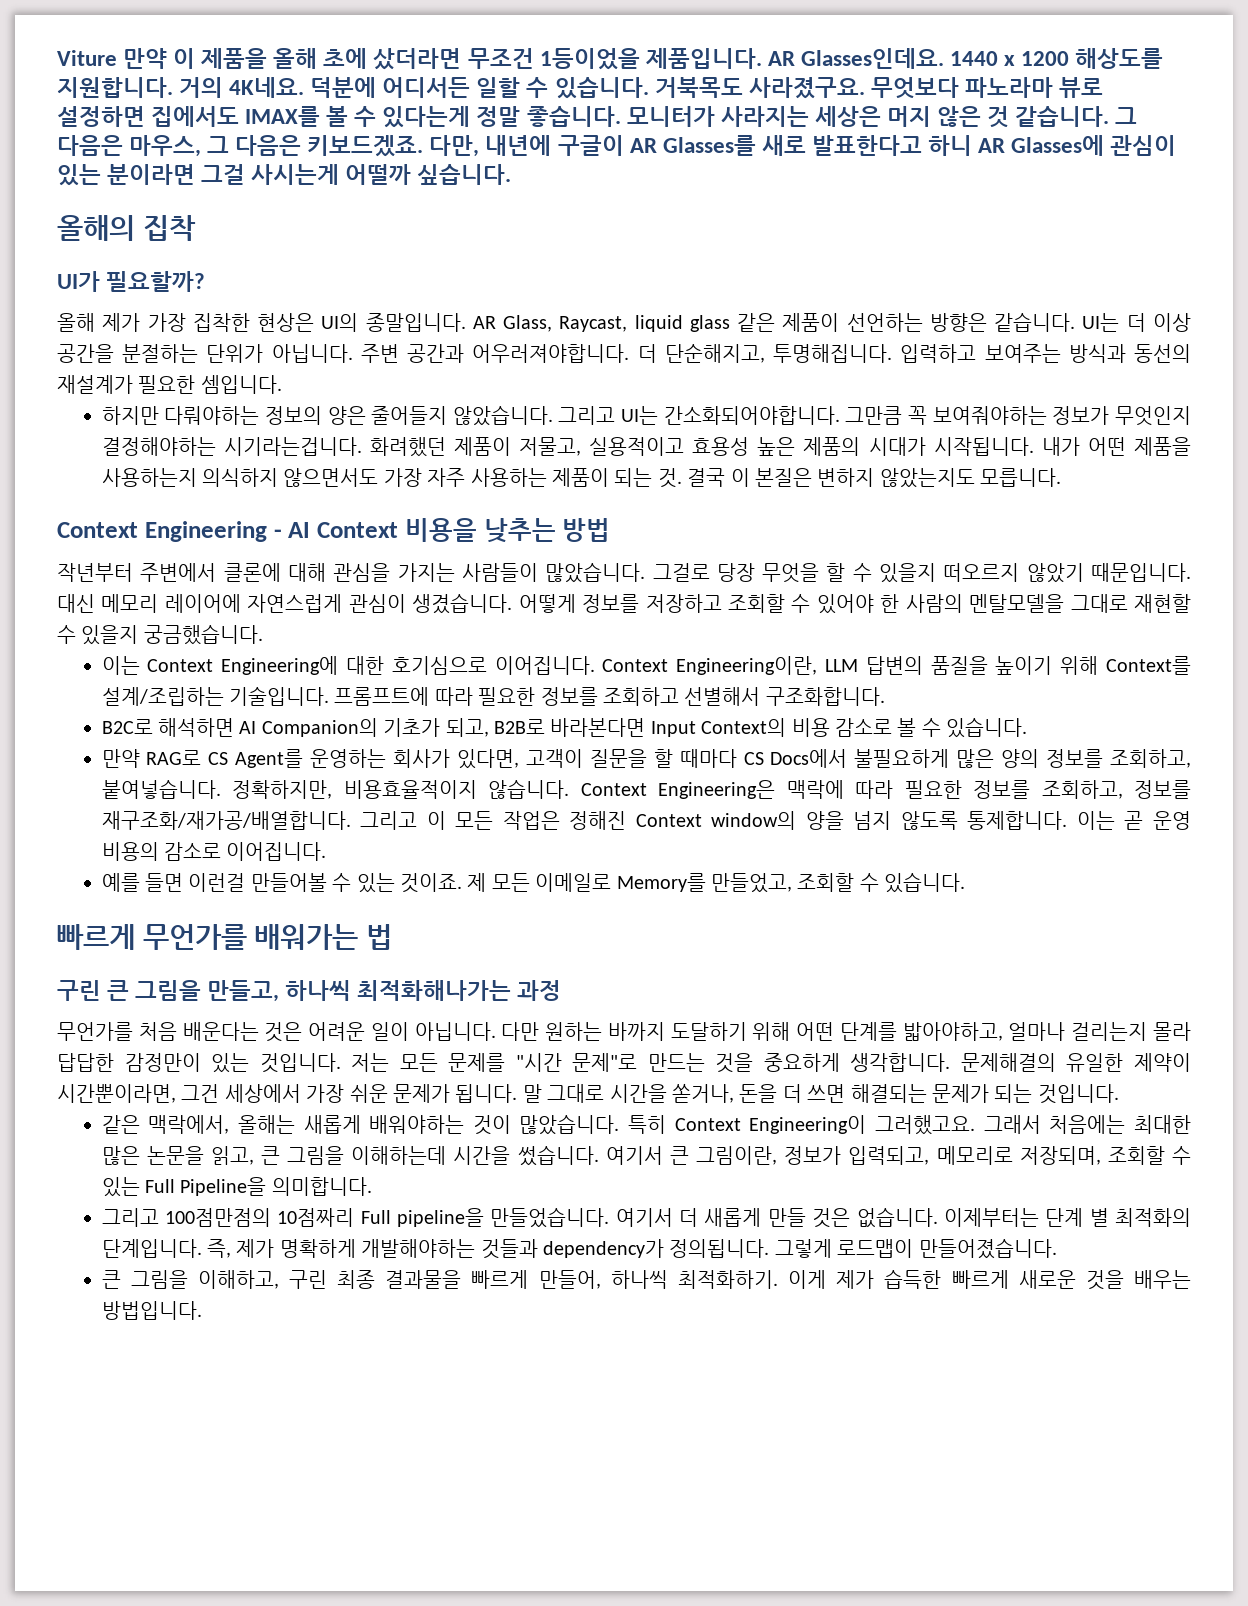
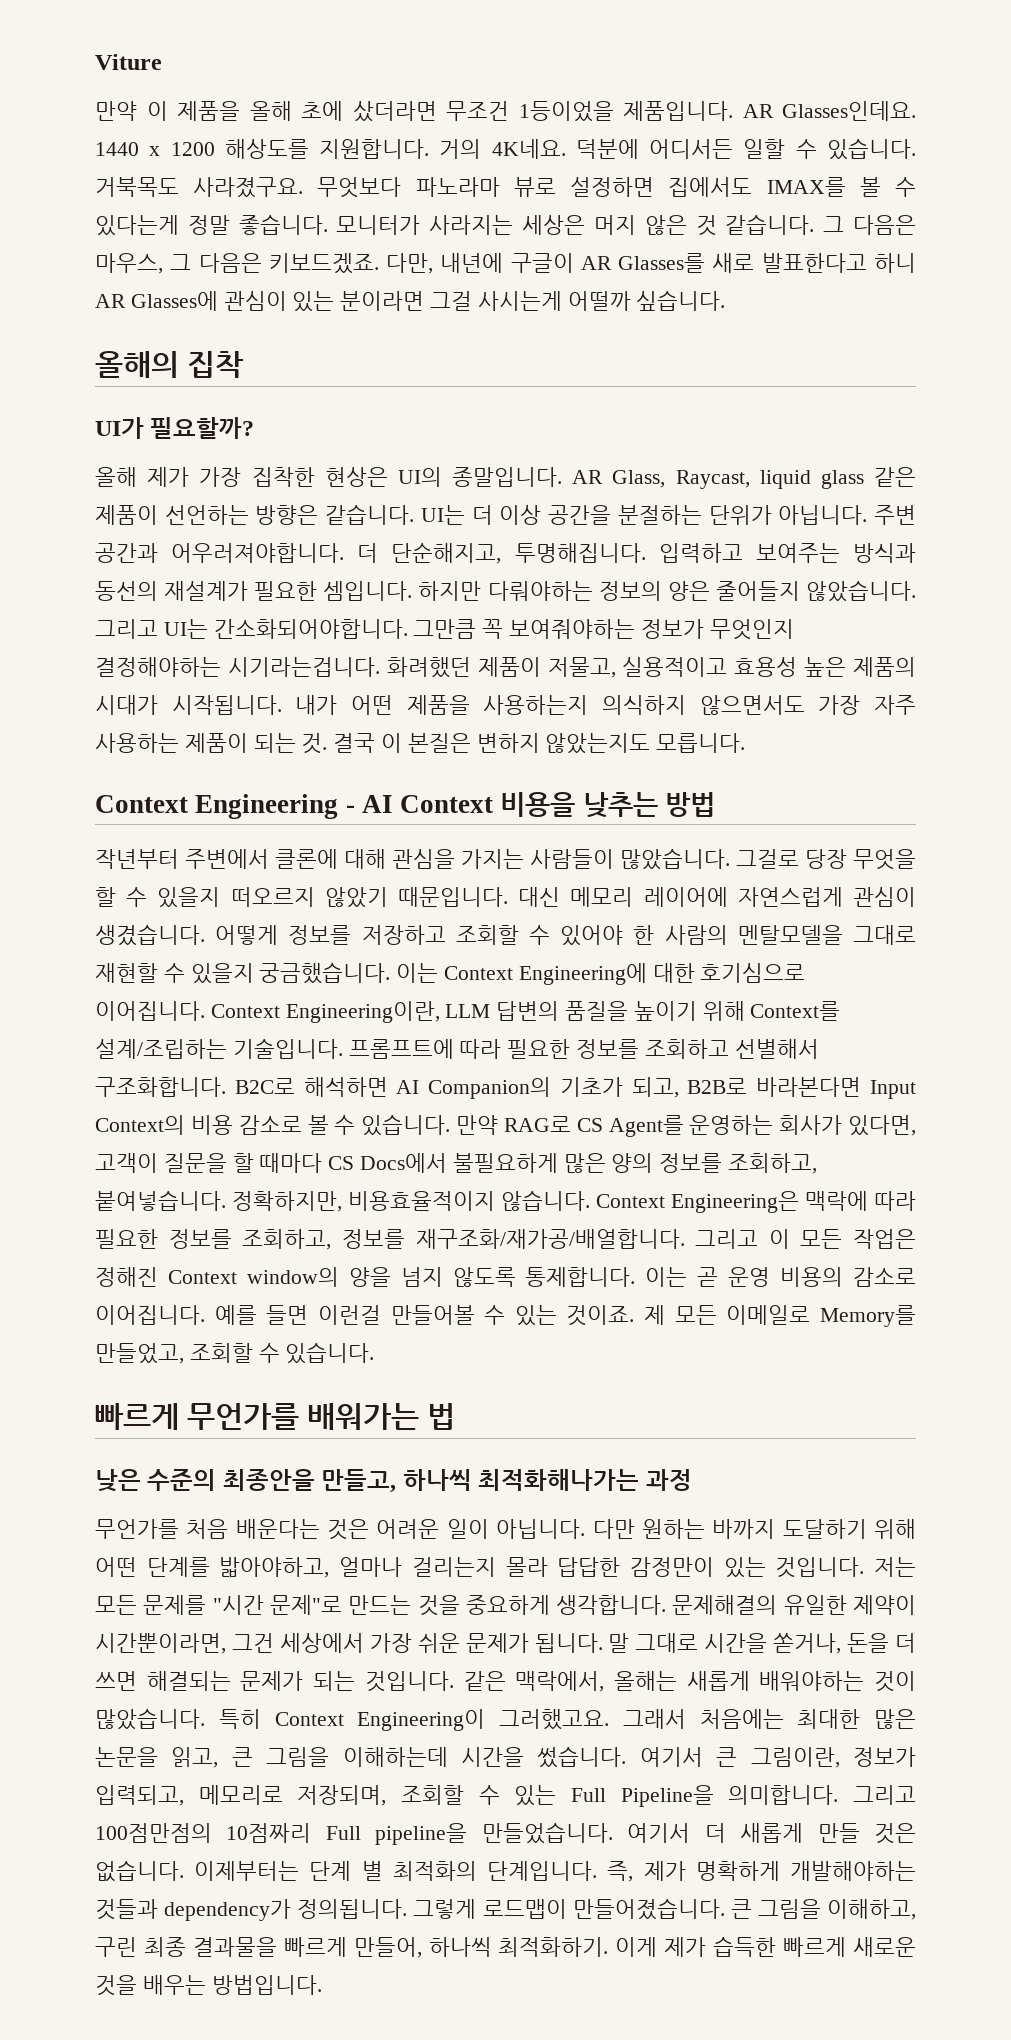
(117, 58) none -> (162, 62) //
(282, 384) // -> (413, 591) none
(263, 634) // -> (391, 973) none
(885, 696) // -> (226, 1087) none
(1028, 727) // -> (451, 1125) none
(327, 851) // -> (205, 1315) none
[57,980,202,1001] 구린 큰 그림을 -> [95,1469,315,1492] 낮은 수준의 최종안을
(1119, 1094) // -> (454, 1681) none
(372, 1186) // -> (839, 1795) none
(1057, 1248) // -> (725, 1909) none

